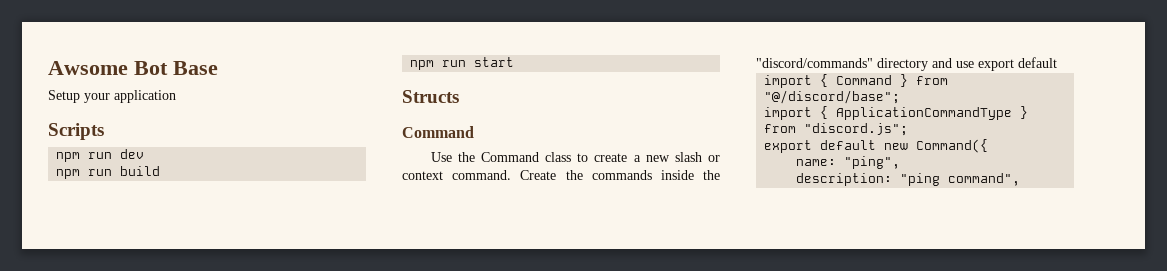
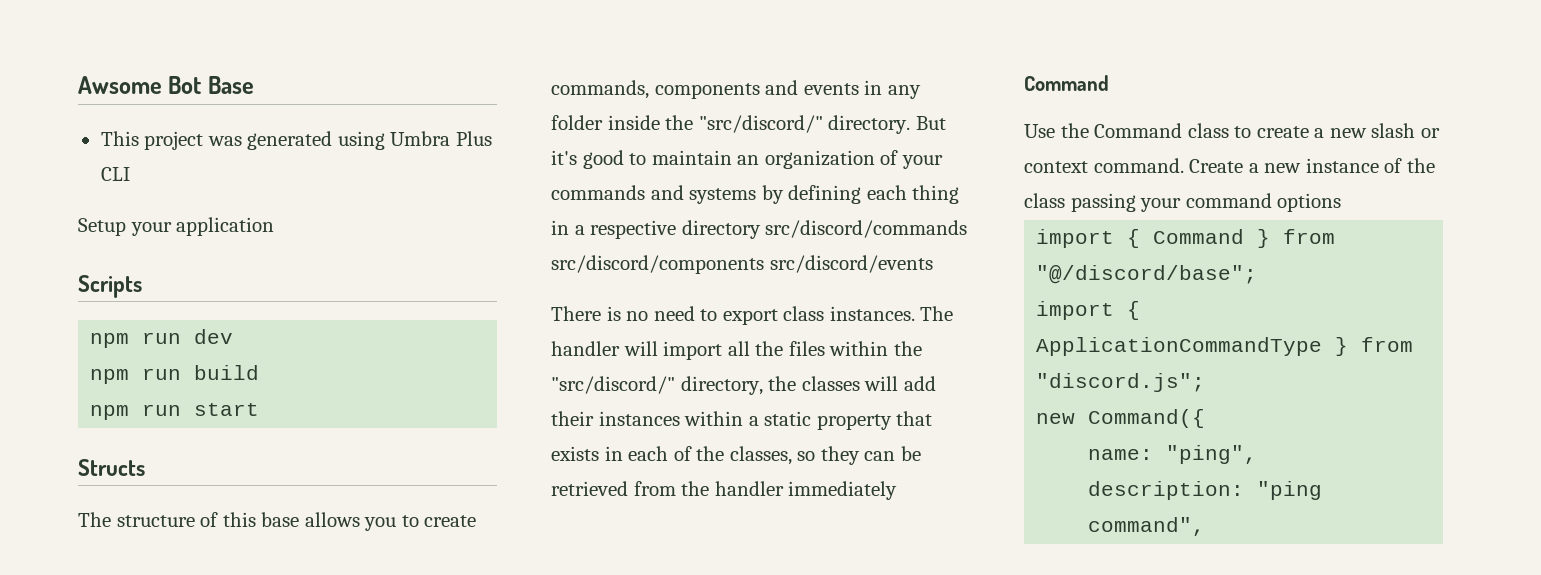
(218, 68) none -> [100,131,492,150] [100,167,130,181] // This project was generated using Umbra Plus CLI
(459, 96) none -> [78,512,477,531] [551,80,921,99] [551,115,946,134] [551,150,943,169] [551,185,960,204] [551,220,968,239] [551,255,933,274] [551,306,954,325] [551,341,922,360] [551,376,936,395] [551,411,933,430] [551,446,921,465] [551,481,898,500] // The structure of this base allows you to create commands, components and events in any folder inside the "src/discord/" directory. But it's good to maintain an organization of your commands and systems by defining each thing in a respective directory src/discord/commands src/discord/components src/discord/events // There is no need to export class instances. The handler will import all the files within the "src/discord/" directory, the classes will add their instances within a static property that exists in each of the classes, so they can be retrieved from the handler immediately
[565,170,720,180] [756,57,1057,71] the commands inside the "discord/commands" directory and use export default -> [1248,158,1435,173] [1024,193,1342,212] a new instance of the class passing your command options
[764,140,877,153] export default -> (1206, 382) none

